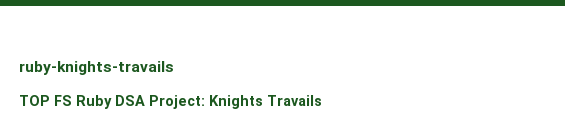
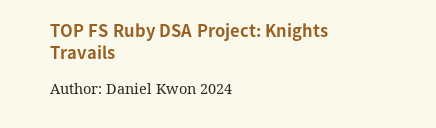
[19,61,174,75] ruby-knights-travails // -> (50, 30) none
(322, 100) none -> [50,83,232,94] // Author: Daniel Kwon 2024

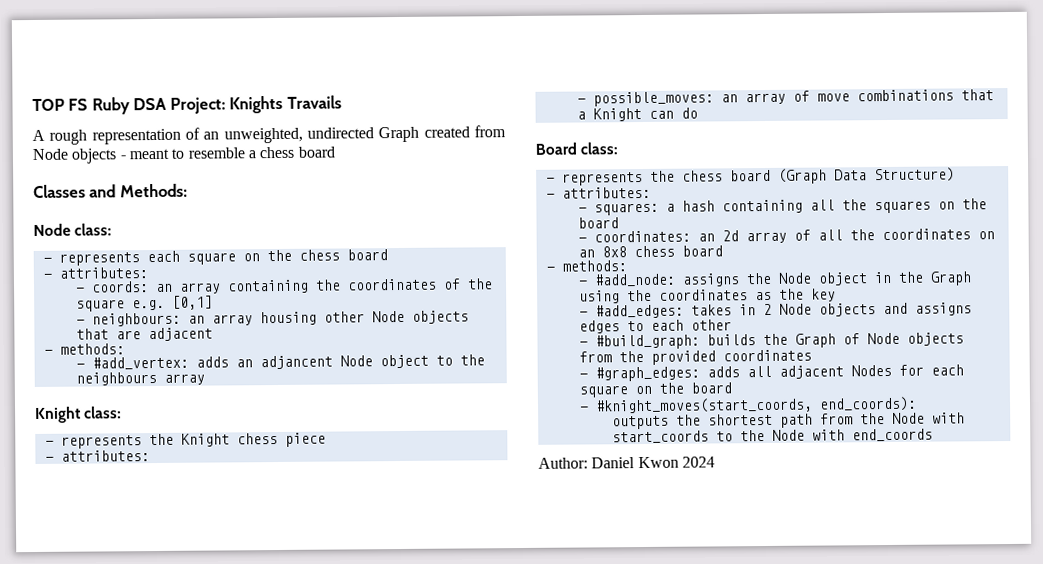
(115, 52) none -> [32,125,506,145] [32,146,335,164] [33,183,188,199] [33,223,113,237] [42,249,388,266] [42,267,148,279] [75,278,493,294] [75,295,213,312] [75,310,469,327] [75,327,213,342] [43,343,125,355] [75,354,485,370] [75,371,205,386] [35,406,123,423] [44,432,326,449] [44,450,150,462] [576,89,994,107] [576,107,698,122] [535,142,619,155] [545,167,955,186] [545,186,651,199] [577,198,987,216] [577,217,619,229] [577,228,995,244] [577,245,723,258] [545,260,627,272] [577,271,972,287] [578,288,836,304] [578,302,972,319] [578,319,732,334] [578,332,964,350] [578,349,812,365] [578,364,964,382] [578,382,732,398] [579,396,917,414] [611,412,965,430] [611,428,933,444] // A rough representation of an unweighted, undirected Graph created from Node objects - meant to resemble a chess board // Classes and Methods: // Node class: // - represents each square on the chess board // - attributes: // - coords: an array containing the coordinates of the square e.g. [0,1] // - neighbours: an array housing other Node objects that are adjacent // - methods: // - #add_vertex: adds an adjancent Node object to the neighbours array // Knight class: // - represents the Knight chess piece // - attributes: // - possible_moves: an array of move combinations that a Knight can do // Board class: // - represents the chess board (Graph Data Structure) // - attributes: // - squares: a hash containing all the squares on the board // - coordinates: an 2d array of all the coordinates on an 8x8 chess board // - methods: // - #add_node: assigns the Node object in the Graph using the coordinates as the key // - #add_edges: takes in 2 Node objects and assigns edges to each other // - #build_graph: builds the Graph of Node objects from the provided coordinates // - #graph_edges: adds all adjacent Nodes for each square on the board // - #knight_moves(start_coords, end_coords): // outputs the shortest path from the Node with start_coords to the Node with end_coords

